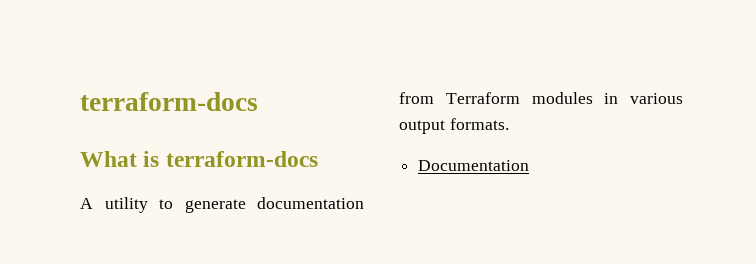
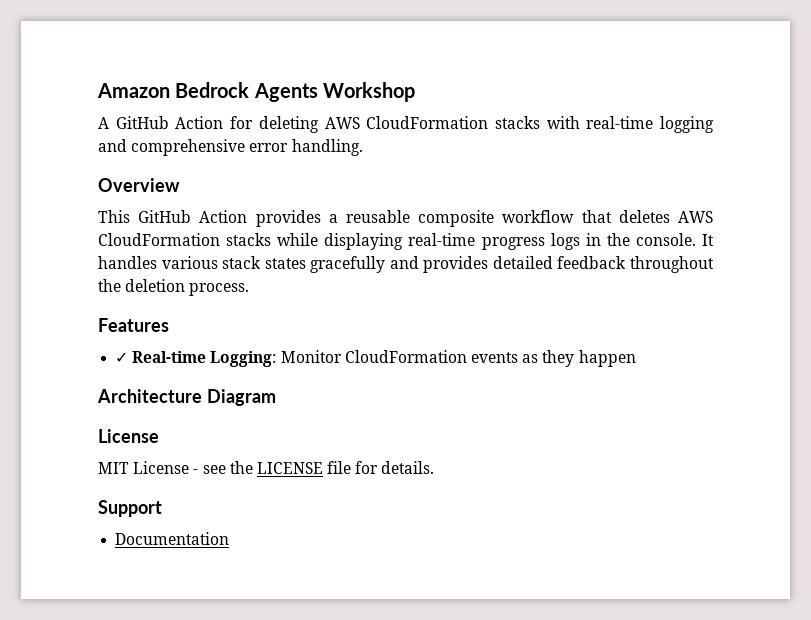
[80,92,258,111] [80,151,318,167] [80,197,364,213] [399,92,683,104] [399,118,509,134] terraform-docs // What is terraform-docs // A utility to generate documentation from Terraform modules in various output formats. -> [97,82,415,102] [98,116,714,133] [98,139,363,156] [98,178,180,192] [98,210,713,227] [98,233,715,250] [98,256,714,273] [98,279,250,296] [98,318,169,332] [115,350,636,367] [97,389,276,406] [98,429,159,443] [98,461,435,474] [98,500,162,517] Amazon Bedrock Agents Workshop // A GitHub Action for deleting AWS CloudFormation stacks with real-time logging and comprehensive error handling. // Overview // This GitHub Action provides a reusable composite workflow that deletes AWS CloudFormation stacks while displaying real-time progress logs in the console. It handles various stack states gracefully and provides detailed feedback throughout the deletion process. // Features // ✓ Real-time Logging: Monitor CloudFormation events as they happen // Architecture Diagram // License // MIT License - see the LICENSE file for details. // Support

